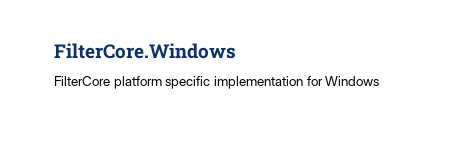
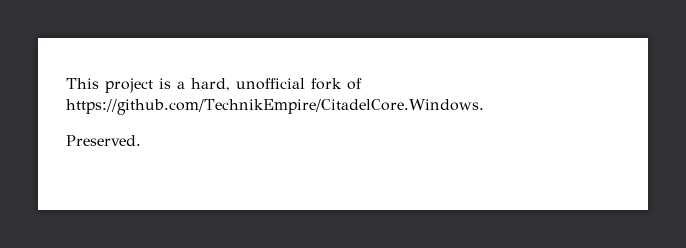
[54,43,236,59] [54,76,380,89] FilterCore.Windows // FilterCore platform specific implementation for Windows -> [66,78,362,93] [66,99,484,115] [66,135,141,146] This project is a hard, unofficial fork of https://github.com/TechnikEmpire/CitadelCore.Windows. // Preserved.

